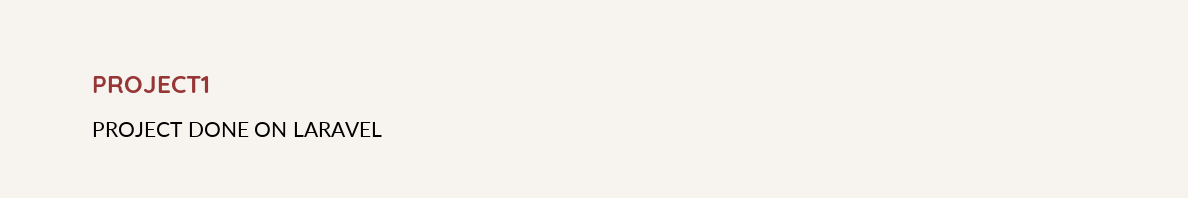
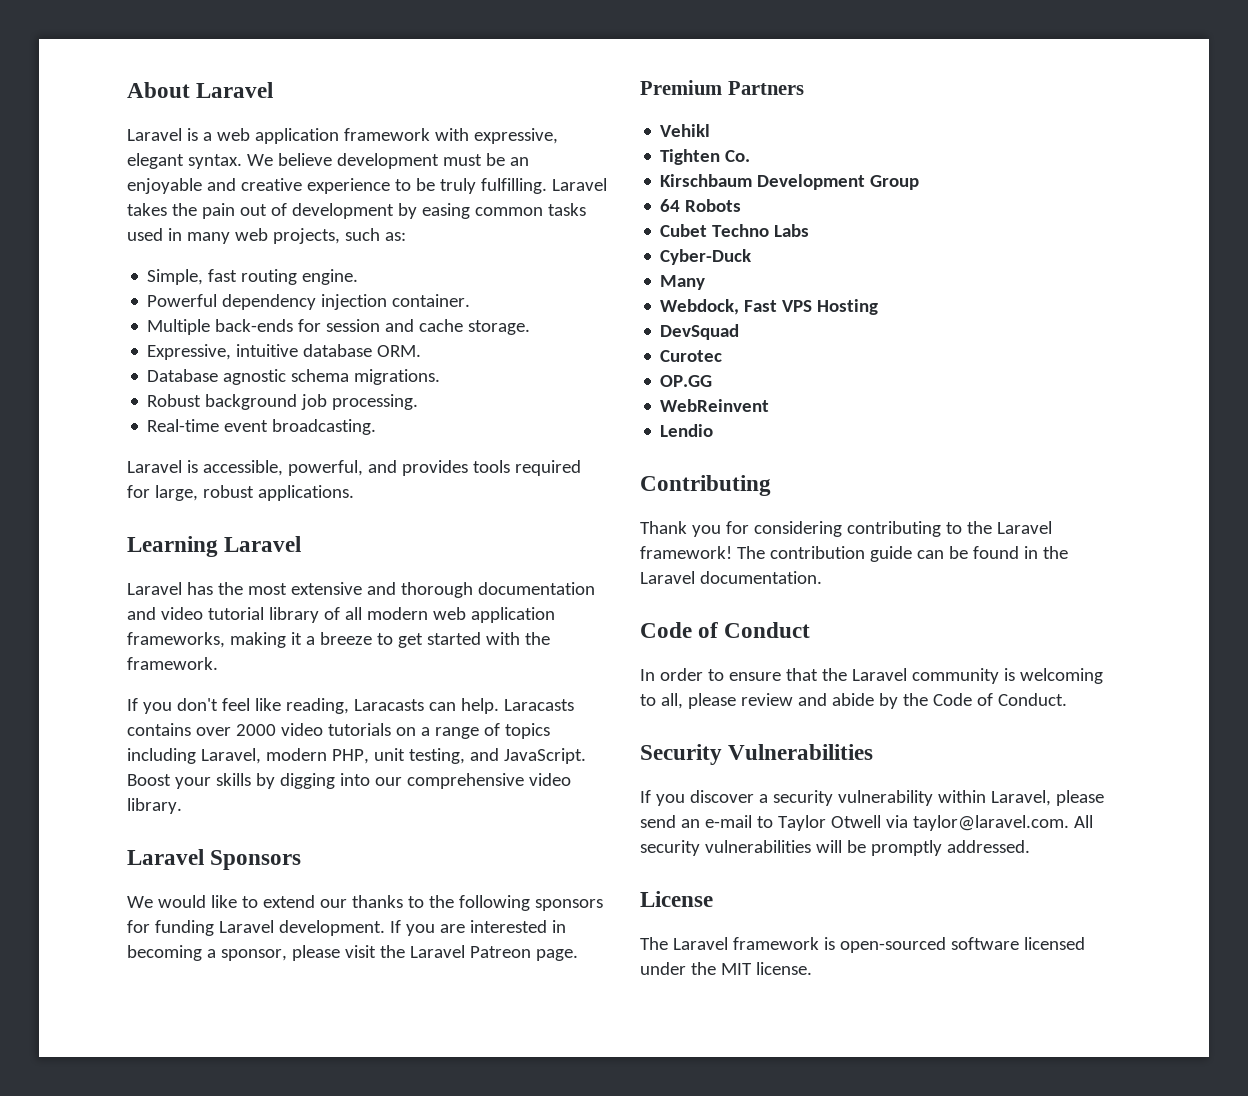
[92,76,210,93] [92,122,383,137] PROJECT1 // PROJECT DONE ON LARAVEL -> [127,82,274,98] [127,128,558,144] [127,153,529,169] [127,178,607,194] [127,203,586,219] [127,228,406,244] [147,269,359,285] [147,294,471,310] [147,319,531,335] [147,344,422,360] [147,369,441,385] [147,394,419,410] [147,419,377,435] [127,460,581,476] [127,485,354,501] [127,536,302,557] [127,582,595,598] [127,607,555,623] [127,632,550,648] [127,657,218,670] [127,698,574,714] [127,723,550,739] [127,748,586,764] [127,773,571,789] [127,798,182,814] [127,849,302,870] [127,895,603,911] [127,920,566,936] [127,945,578,961] [640,80,804,95] [660,124,711,137] [660,149,751,165] [660,174,920,190] [660,199,742,212] [660,224,810,237] [660,249,752,265] [660,275,706,290] [660,299,879,315] [660,324,740,340] [660,350,723,362] [660,375,713,387] [660,399,770,412] [660,424,714,437] [640,475,771,496] [640,521,1052,537] [640,546,1068,562] [640,571,822,584] [640,622,811,638] [640,668,1103,684] [640,693,1067,709] [640,744,874,765] [640,790,1104,806] [640,815,1093,831] [640,840,1030,856] [640,891,713,907] [640,937,1085,953] [640,962,812,975] About Laravel // Laravel is a web application framework with expressive, elegant syntax. We believe development must be an enjoyable and creative experience to be truly fulfilling. Laravel takes the pain out of development by easing common tasks used in many web projects, such as: // Simple, fast routing engine. // Powerful dependency injection container. // Multiple back-ends for session and cache storage. // Expressive, intuitive database ORM. // Database agnostic schema migrations. // Robust background job processing. // Real-time event broadcasting. // Laravel is accessible, powerful, and provides tools required for large, robust applications. // Learning Laravel // Laravel has the most extensive and thorough documentation and video tutorial library of all modern web application frameworks, making it a breeze to get started with the framework. // If you don't feel like reading, Laracasts can help. Laracasts contains over 2000 video tutorials on a range of topics including Laravel, modern PHP, unit testing, and JavaScript. Boost your skills by digging into our comprehensive video library. // Laravel Sponsors // We would like to extend our thanks to the following sponsors for funding Laravel development. If you are interested in becoming a sponsor, please visit the Laravel Patreon page. // Premium Partners // Vehikl // Tighten Co. // Kirschbaum Development Group // 64 Robots // Cubet Techno Labs // Cyber-Duck // Many // Webdock, Fast VPS Hosting // DevSquad // Curotec // OP.GG // WebReinvent // Lendio // Contributing // Thank you for considering contributing to the Laravel framework! The contribution guide can be found in the Laravel documentation. // Code of Conduct // In order to ensure that the Laravel community is welcoming to all, please review and abide by the Code of Conduct. // Security Vulnerabilities // If you discover a security vulnerability within Laravel, please send an e-mail to Taylor Otwell via taylor@laravel.com. All security vulnerabilities will be promptly addressed. // License // The Laravel framework is open-sourced software licensed under the MIT license.

